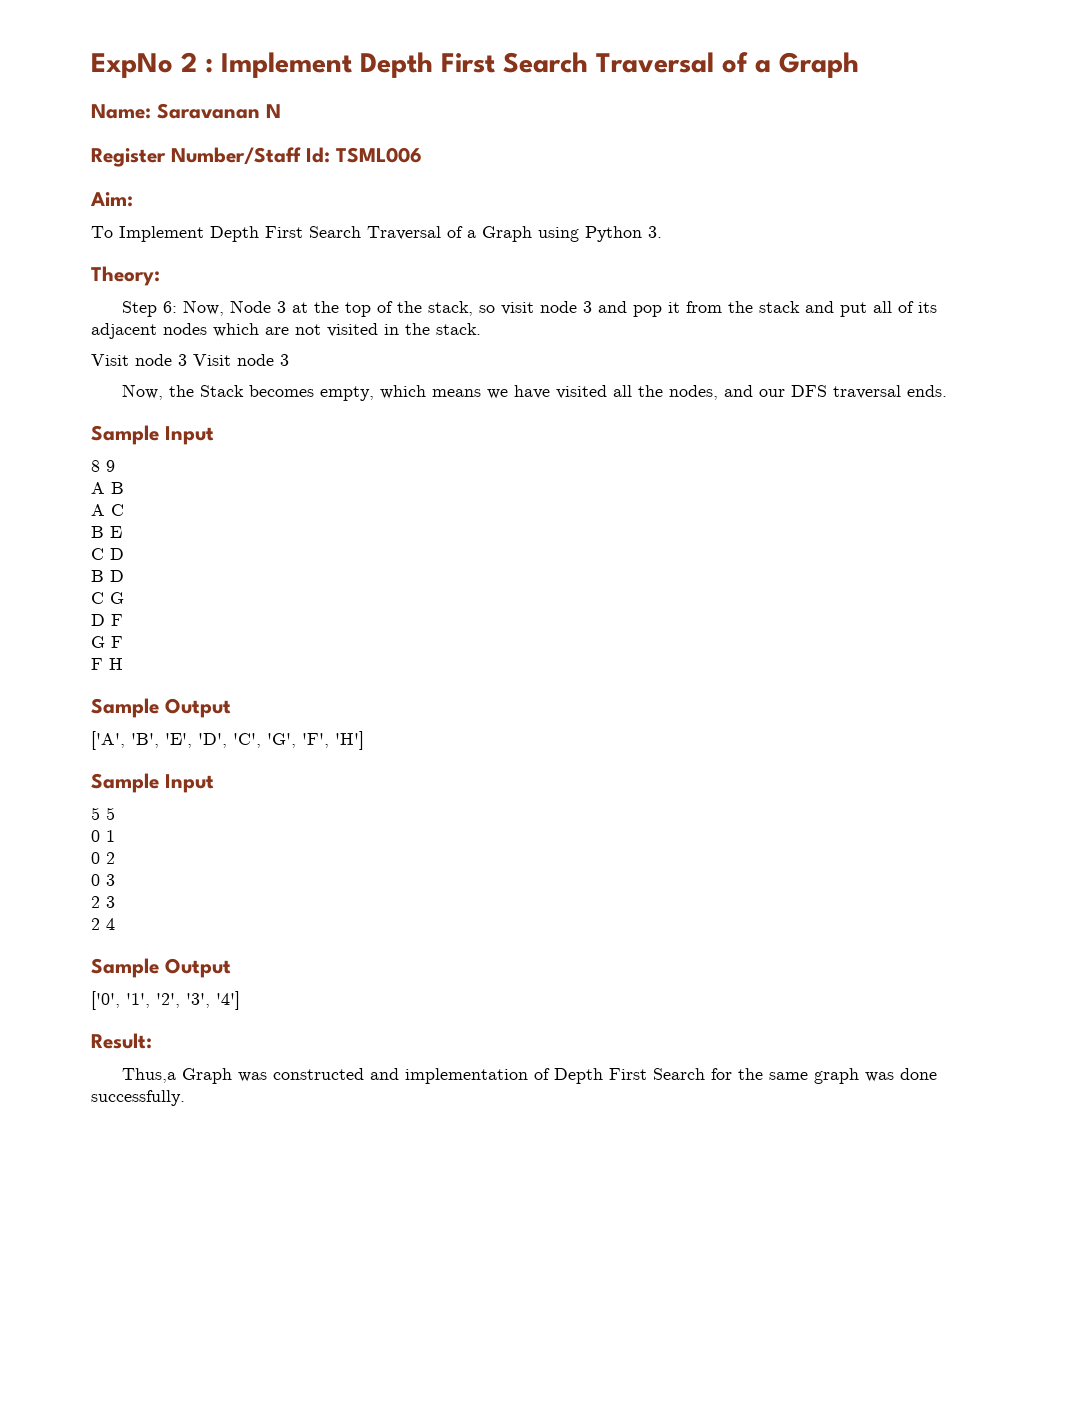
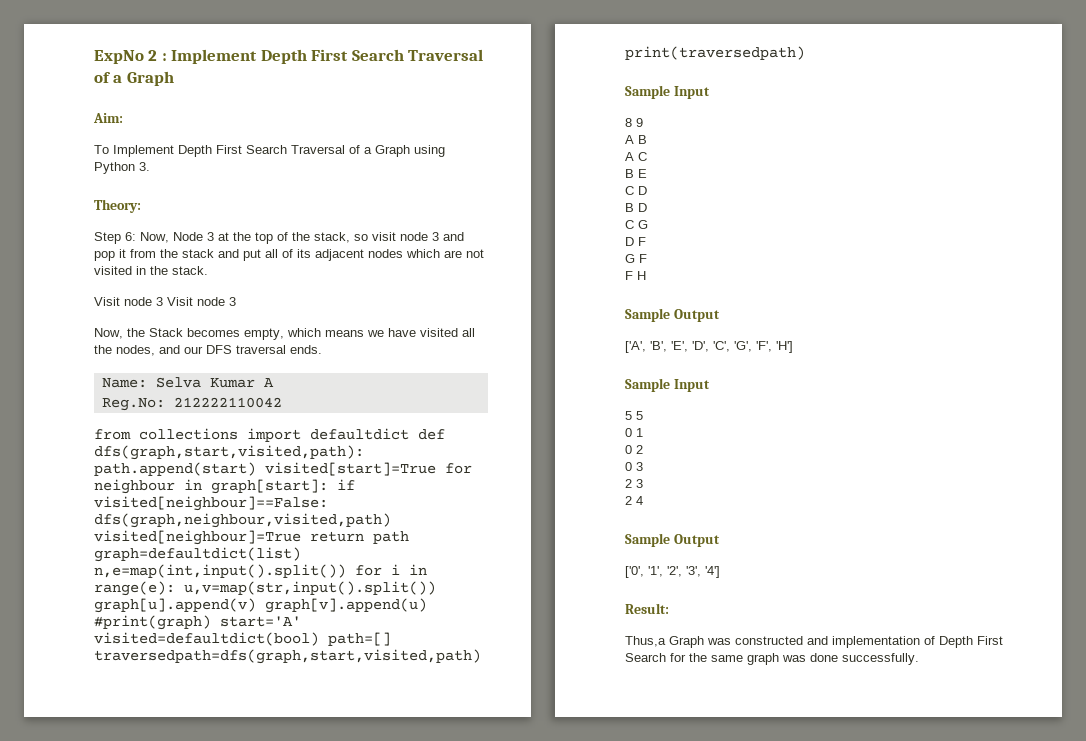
[91,103,281,119] [91,147,422,167] // Name: Saravanan N // Register Number/Staff Id: TSML006 -> (174, 78) none
(948, 391) none -> [101,377,274,388] [101,397,282,411] [94,428,445,442] [94,445,364,460] [94,462,472,476] [94,479,355,494] [94,496,328,511] [94,513,391,528] [94,530,409,545] [94,547,301,562] [94,564,427,578] [94,581,436,596] [94,598,427,613] [94,615,301,630] [94,632,391,646] [94,649,481,664] [625,46,805,60] // Name: Selva Kumar A // Reg.No: 212222110042 // from collections import defaultdict def dfs(graph,start,visited,path): path.append(start) visited[start]=True for neighbour in graph[start]: if visited[neighbour]==False: dfs(graph,neighbour,visited,path) visited[neighbour]=True return path graph=defaultdict(list) n,e=map(int,input().split()) for i in range(e): u,v=map(str,input().split()) graph[u].append(v) graph[v].append(u) #print(graph) start='A' visited=defaultdict(bool) path=[] traversedpath=dfs(graph,start,visited,path) print(traversedpath)

